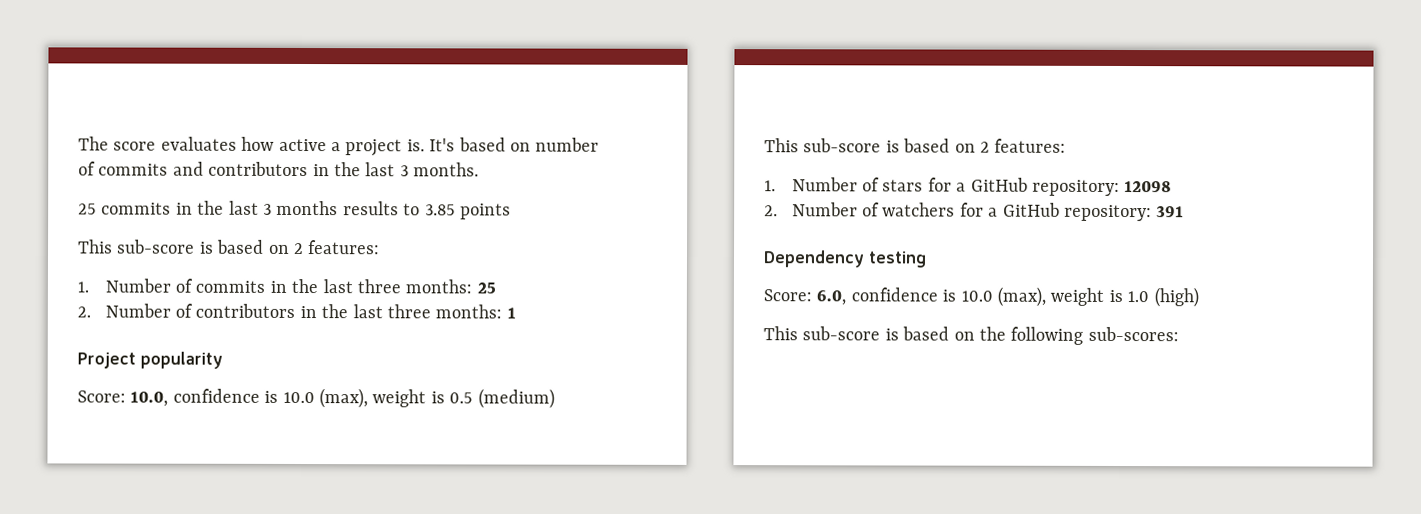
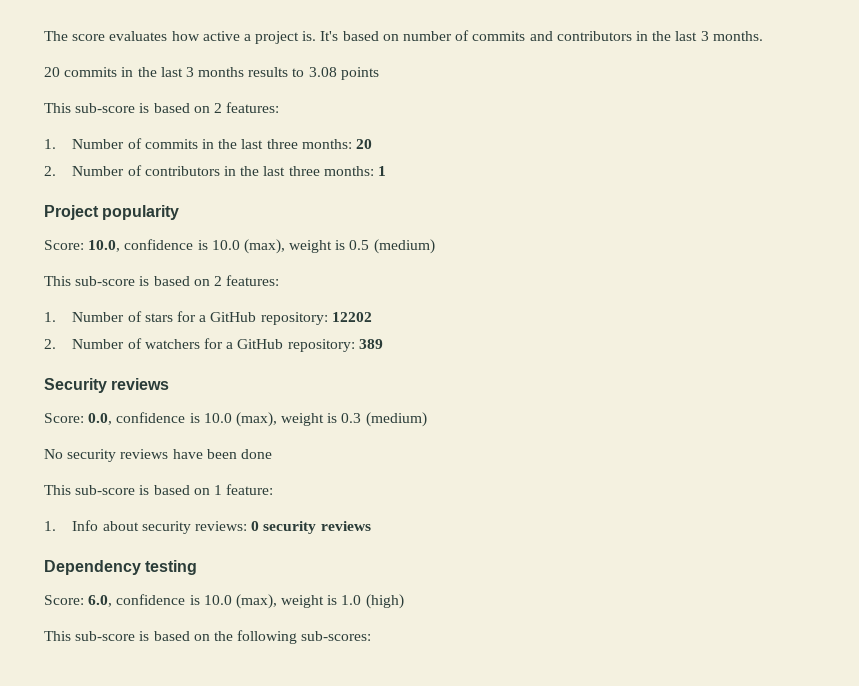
[78,203,97,215] 25 -> [44,67,60,77] 20
[424,204,456,216] 3.85 -> [308,67,337,77] 3.08
[476,282,496,294] 25 -> [355,139,372,149] 20
[1124,181,1173,193] 12098 -> [331,312,372,322] 12202
[1156,206,1185,218] 391 -> [358,339,383,349] [44,378,170,393] [44,412,427,427] [44,449,272,462] [44,484,274,495] [44,520,371,534] 389 // Security reviews // Score: 0.0, confidence is 10.0 (max), weight is 0.3 (medium) // No security reviews have been done // This sub-score is based on 1 feature: // 1. Info about security reviews: 0 security reviews

